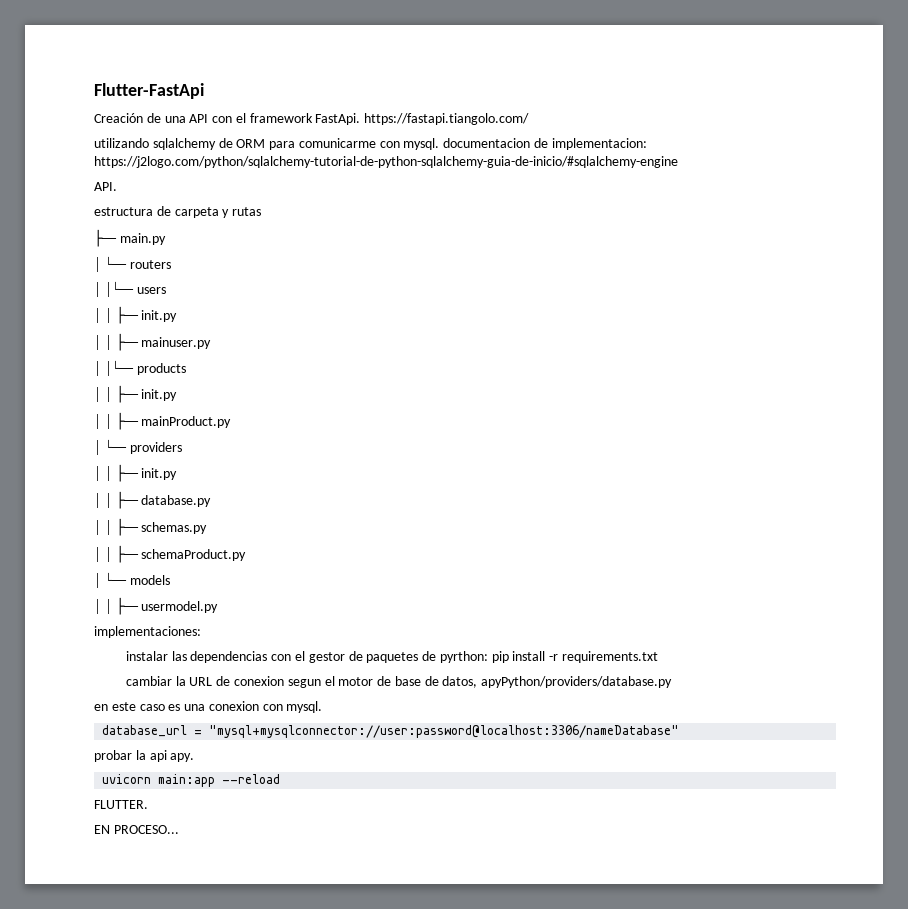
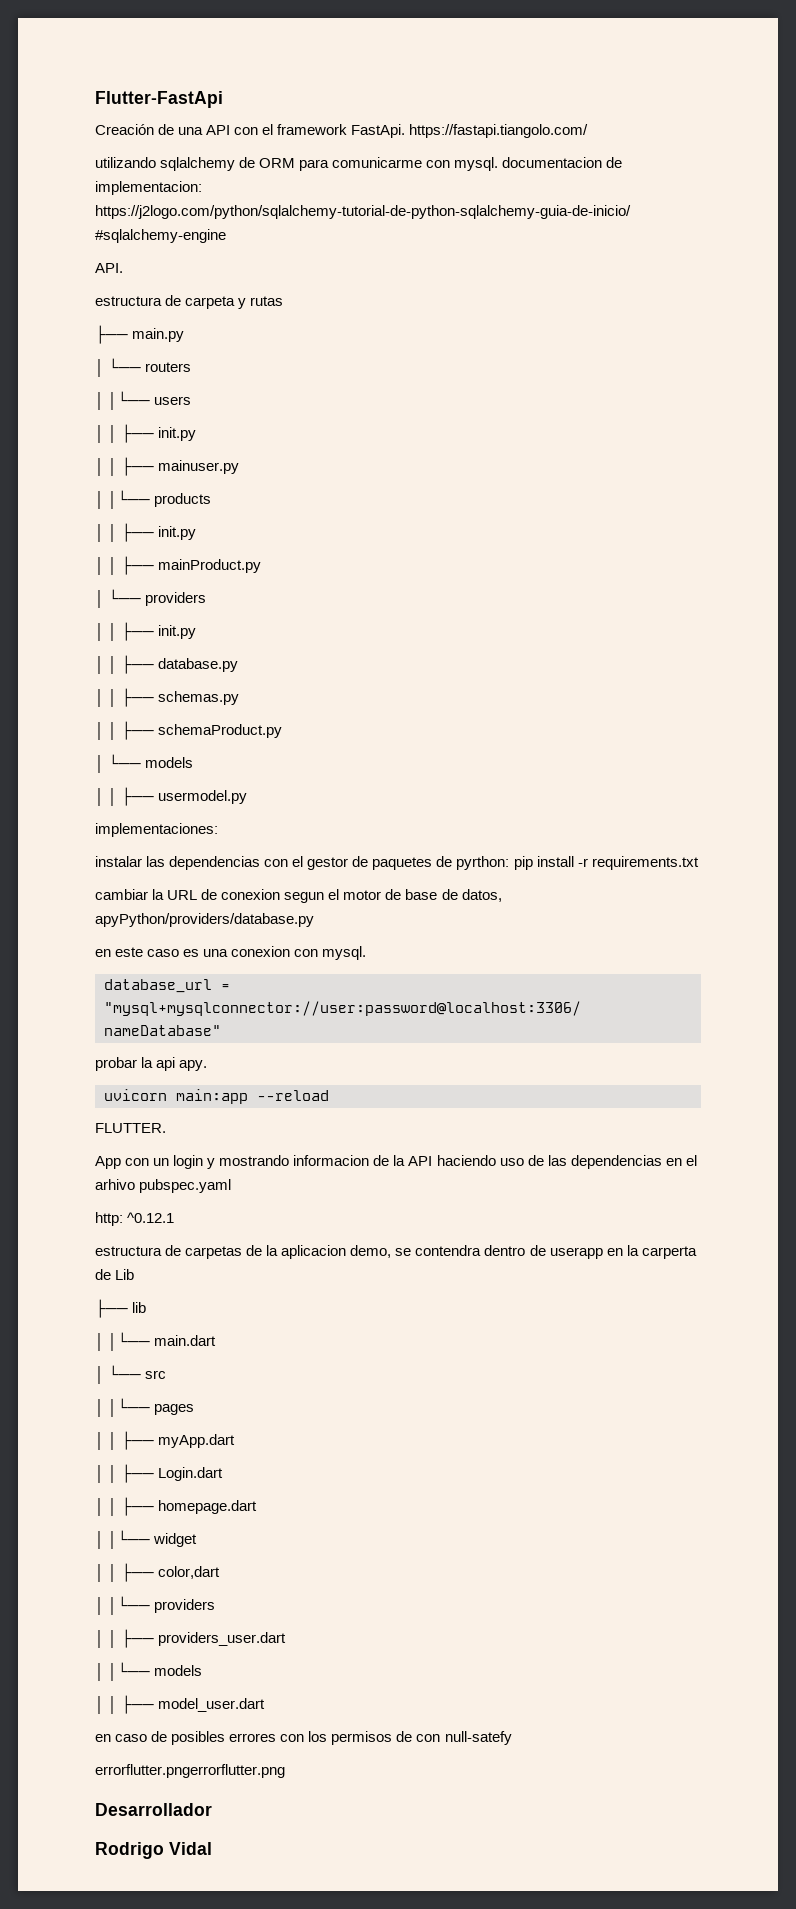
[94,825,179,834] EN PROCESO... -> [95,1155,697,1169] [95,1179,232,1193] [95,1212,175,1226] [95,1245,697,1259] [95,1269,135,1280] [95,1299,147,1318] [95,1332,217,1351] [95,1365,167,1384] [95,1398,195,1417] [95,1431,236,1450] [95,1464,224,1483] [95,1497,258,1516] [95,1530,198,1549] [95,1563,221,1582] [95,1596,216,1615] [95,1629,287,1648] [95,1662,203,1681] [95,1695,266,1714] [95,1731,512,1745] [95,1764,285,1778] [95,1803,212,1816] [95,1842,212,1859] App con un login y mostrando informacion de la API haciendo uso de las dependencias en el arhivo pubspec.yaml // http: ^0.12.1 // estructura de carpetas de la aplicacion demo, se contendra dentro de userapp en la carperta de Lib // ├── lib // │ │└── main.dart // │ └── src // │ │└── pages // │ │ ├── myApp.dart // │ │ ├── Login.dart // │ │ ├── homepage.dart // │ │└── widget // │ │ ├── color,dart // │ │└── providers // │ │ ├── providers_user.dart // │ │└── models // │ │ ├── model_user.dart // en caso de posibles errores con los permisos de con null-satefy // errorflutter.pngerrorflutter.png // Desarrollador // Rodrigo Vidal

